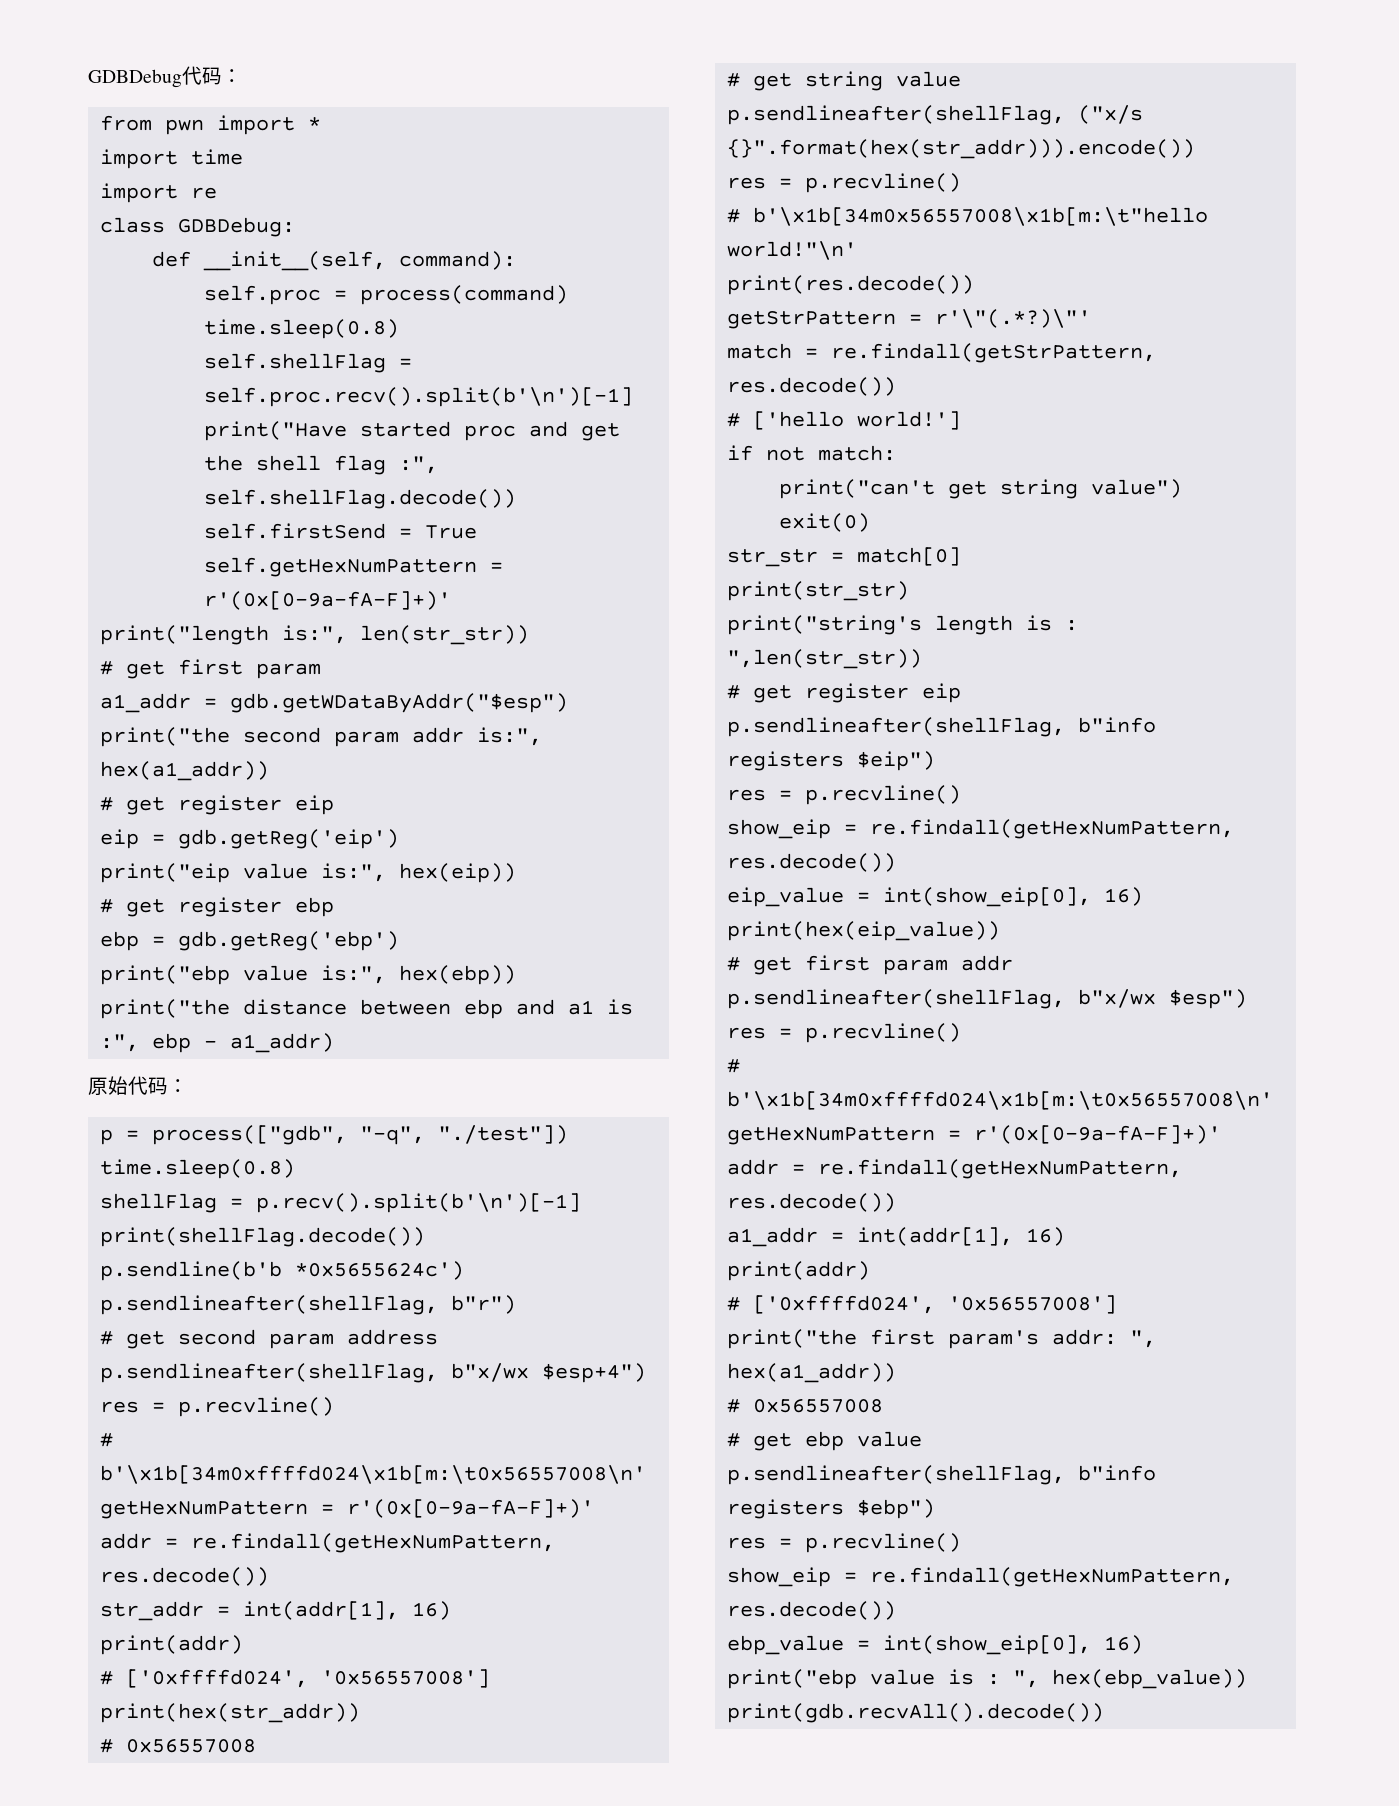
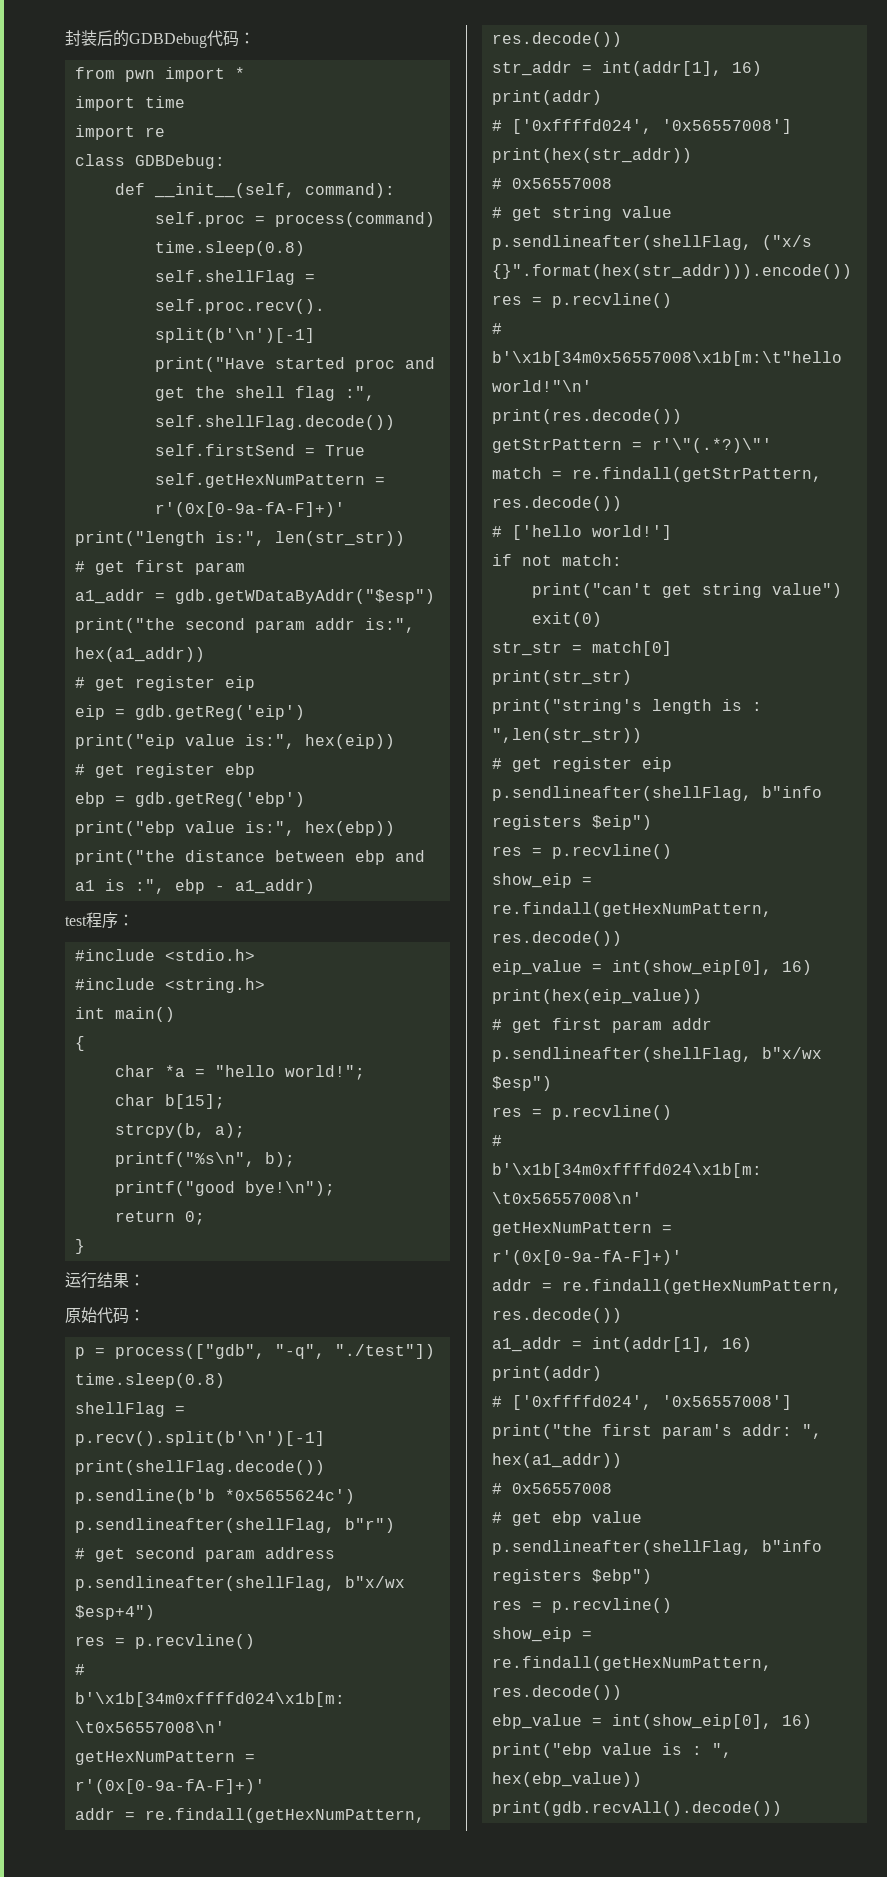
(88, 78) none -> [65,30,129,47] 封装后的
(334, 1043) none -> [65,912,134,929] [74,949,255,961] [74,978,265,993] [74,1007,175,1022] [74,1036,85,1051] [114,1065,365,1080] [114,1094,225,1109] [114,1123,245,1138] [114,1152,295,1167] [114,1181,335,1196] [114,1211,205,1225] [74,1239,85,1254] [65,1272,145,1289] // test程序： // #include <stdio.h> // #include <string.h> // int main() // { // char *a = "hello world!"; // char b[15]; // strcpy(b, a); // printf("%s\n", b); // printf("good bye!\n"); // return 0; // } // 运行结果：

